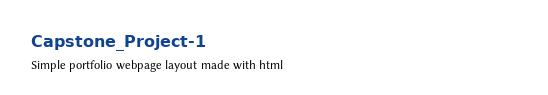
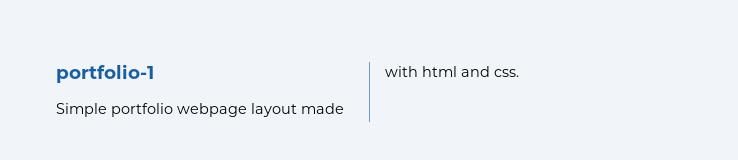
[31,35,206,51] Capstone_Project-1 -> [56,64,154,83] portfolio-1
(284, 64) none -> [461,66,519,77] and css.

